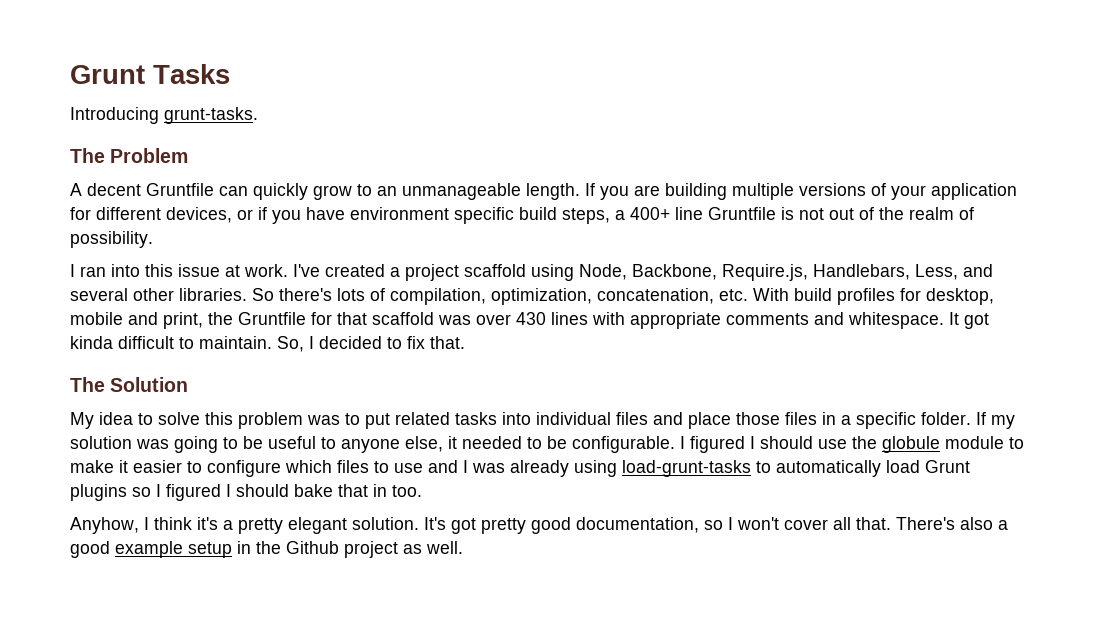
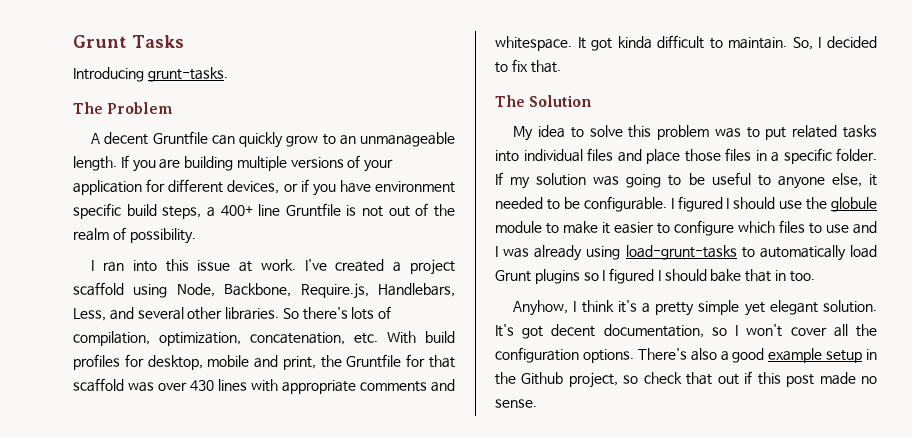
(283, 526) none -> [698,300,765,316] simple yet
[481,517,571,534] pretty good -> [551,324,596,337] decent
[856,517,891,530] that. -> [856,324,877,337] [495,347,634,363] the configuration options.
[344,541,463,558] project as well. -> [568,371,877,388] [495,399,537,408] project, so check that out if this post made no sense.

